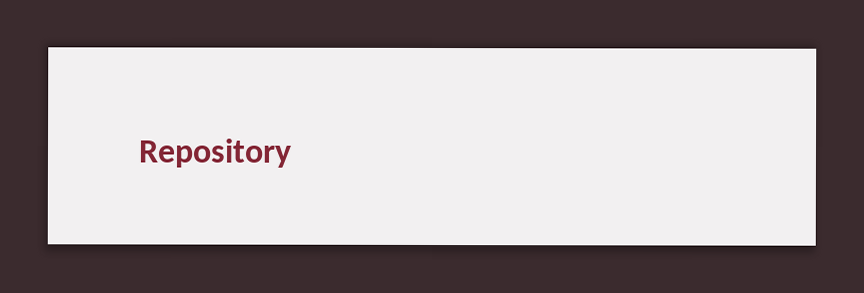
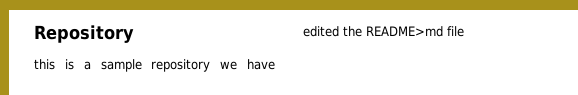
(292, 153) none -> [34,59,275,72] [303,26,464,37] // this is a sample repository we have edited the README>md file

